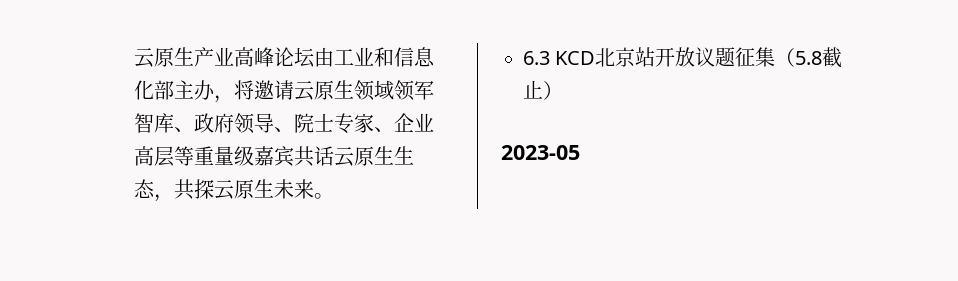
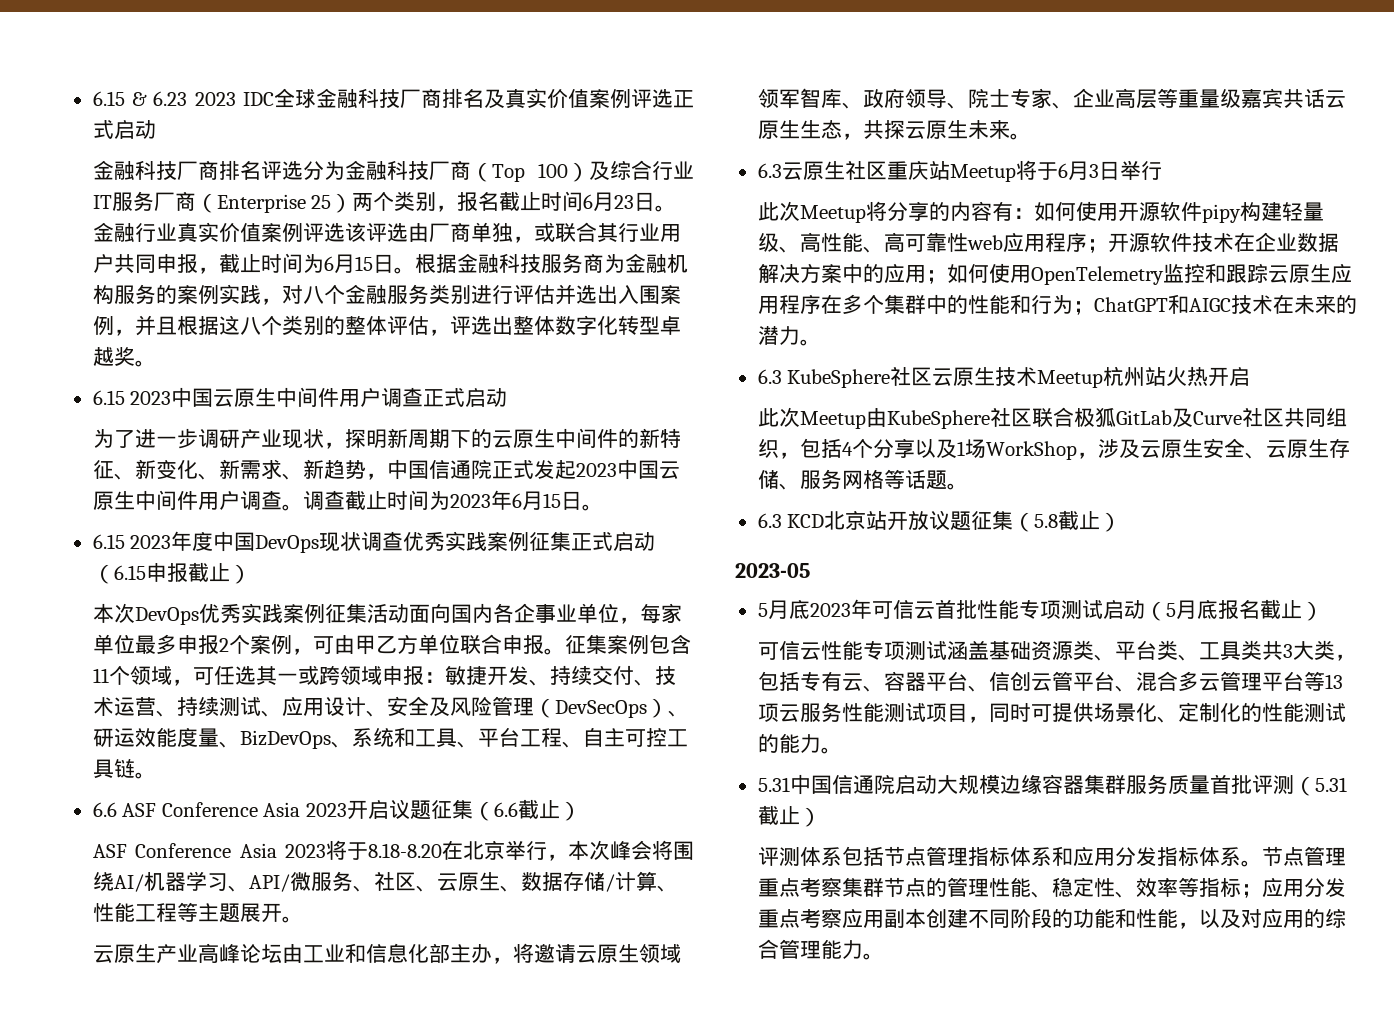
(133, 58) none -> [92,88,694,109] [92,119,156,139] [92,160,694,182] [92,191,677,213] [92,222,681,243] [92,253,688,274] [92,284,681,305] [92,315,681,336] [92,346,156,367] [92,387,508,408] [92,428,681,449] [92,459,680,480] [92,490,603,511] [92,531,656,553] [92,562,251,584] [92,603,682,625] [92,634,691,655] [92,665,676,686] [92,696,689,718] [92,727,688,749] [92,758,156,779] [92,799,581,821] [92,840,694,861] [92,871,678,892] [92,902,303,923] 6.15 & 6.23 2023 IDC全球金融科技厂商排名及真实价值案例评选正式启动 // 金融科技厂商排名评选分为金融科技厂商（Top 100）及综合行业IT服务厂商（Enterprise 25）两个类别，报名截止时间6月23日。金融行业真实价值案例评选该评选由厂商单独，或联合其行业用户共同申报，截止时间为6月15日。根据金融科技服务商为金融机构服务的案例实践，对八个金融服务类别进行评估并选出入围案例，并且根据这八个类别的整体评估，评选出整体数字化转型卓越奖。 // 6.15 2023中国云原生中间件用户调查正式启动 // 为了进一步调研产业现状，探明新周期下的云原生中间件的新特征、新变化、新需求、新趋势，中国信通院正式发起2023中国云原生中间件用户调查。调查截止时间为2023年6月15日。 // 6.15 2023年度中国DevOps现状调查优秀实践案例征集正式启动（6.15申报截止） // 本次DevOps优秀实践案例征集活动面向国内各企事业单位，每家单位最多申报2个案例，可由甲乙方单位联合申报。征集案例包含11个领域，可任选其一或跨领域申报：敏捷开发、持续交付、技术运营、持续测试、应用设计、安全及风险管理（DevSecOps）、研运效能度量、BizDevOps、系统和工具、平台工程、自主可控工具链。 // 6.6 ASF Conference Asia 2023开启议题征集（6.6截止） // ASF Conference Asia 2023将于8.18-8.20在北京举行，本次峰会将围绕AI/机器学习、API/微服务、社区、云原生、数据存储/计算、性能工程等主题展开。 //
(334, 196) none -> [757,160,1162,182] [757,201,1324,223] [757,232,1339,253] [757,263,1352,285] [757,294,1357,315] [757,326,821,346] [757,366,1251,388] [757,407,1347,429] [757,438,1350,460] [757,469,968,490] // 6.3云原生社区重庆站Meetup将于6月3日举行 // 此次Meetup将分享的内容有：如何使用开源软件pipy构建轻量级、高性能、高可靠性web应用程序；开源软件技术在企业数据解决方案中的应用；如何使用OpenTelemetry监控和跟踪云原生应用程序在多个集群中的性能和行为；ChatGPT和AIGC技术在未来的潜力。 // 6.3 KubeSphere社区云原生技术Meetup杭州站火热开启 // 此次Meetup由KubeSphere社区联合极狐GitLab及Curve社区共同组织，包括4个分享以及1场WorkShop，涉及云原生安全、云原生存储、服务网格等话题。
(580, 152) none -> [757,599,1323,621] [757,640,1356,661] [757,671,1343,692] [757,702,1346,723] [757,733,842,754] [757,774,1347,796] [757,805,821,827] [757,846,1346,867] [757,877,1346,898] [757,908,1346,929] [757,939,884,960] // 5月底2023年可信云首批性能专项测试启动（5月底报名截止） // 可信云性能专项测试涵盖基础资源类、平台类、工具类共3大类，包括专有云、容器平台、信创云管平台、混合多云管理平台等13项云服务性能测试项目，同时可提供场景化、定制化的性能测试的能力。 // 5.31中国信通院启动大规模边缘容器集群服务质量首批评测（5.31截止） // 评测体系包括节点管理指标体系和应用分发指标体系。节点管理重点考察集群节点的管理性能、稳定性、效率等指标；应用分发重点考察应用副本创建不同阶段的功能和性能，以及对应用的综合管理能力。

